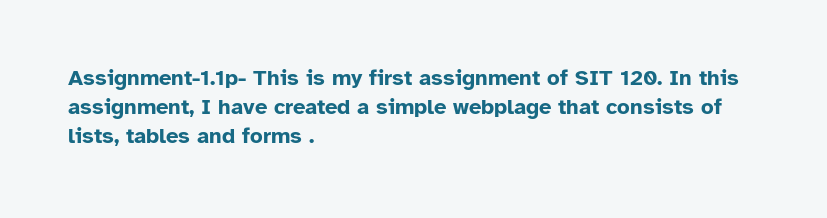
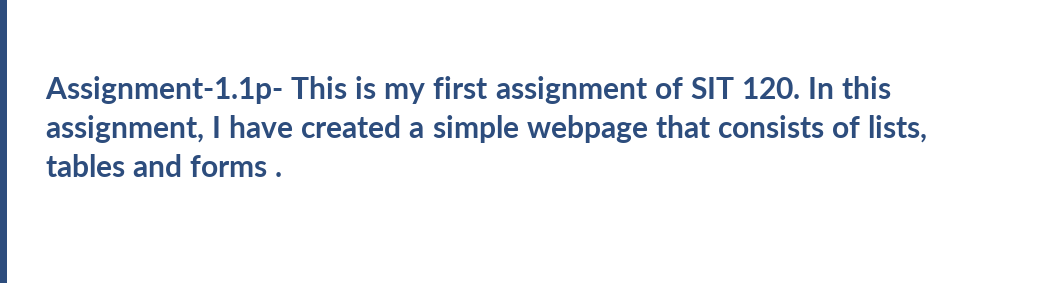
[453,100,552,119] webplage -> [526,115,648,143] webpage

